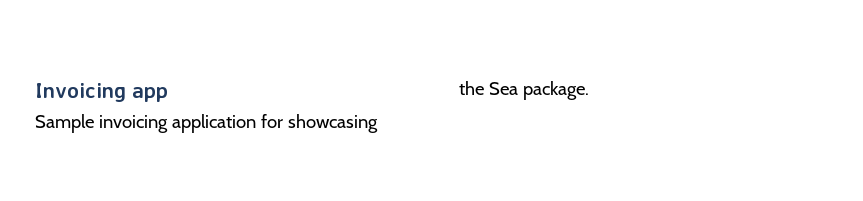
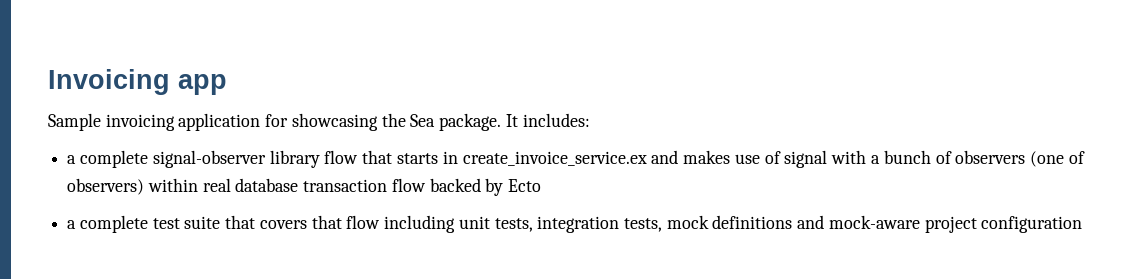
(589, 90) none -> [505,113,590,127] [67,150,1086,168] [67,178,542,196] [67,215,1083,233] It includes: // a complete signal-observer library flow that starts in create_invoice_service.ex and makes use of signal with a bunch of observers (one of observers) within real database transaction flow backed by Ecto // a complete test suite that covers that flow including unit tests, integration tests, mock definitions and mock-aware project configuration

